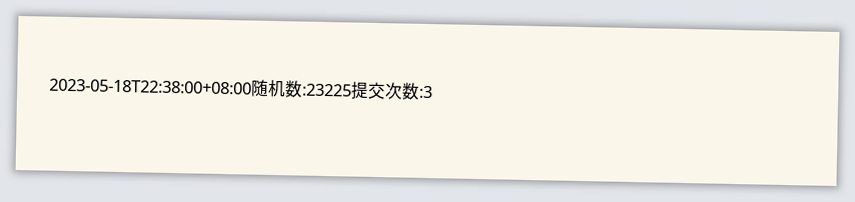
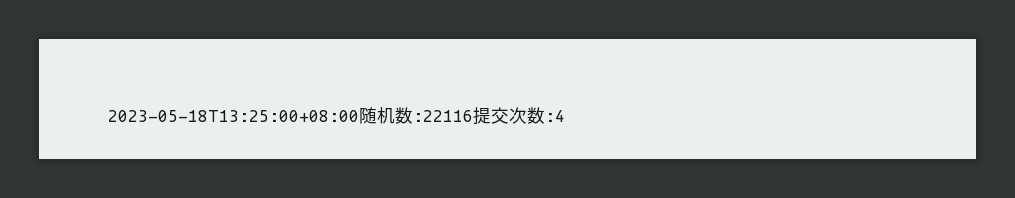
[49,78,352,98] 2023-05-18T22:38:00+08:00随机数:23225 -> [108,107,473,124] 2023-05-18T13:25:00+08:00随机数:22116
[419,85,433,99] :3 -> [545,110,565,122] :4

